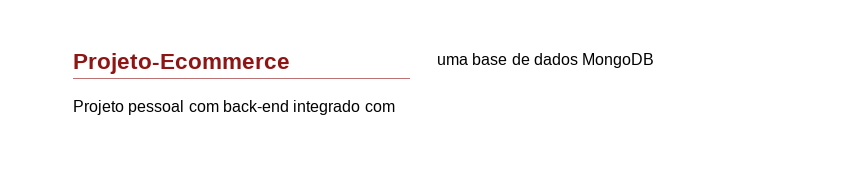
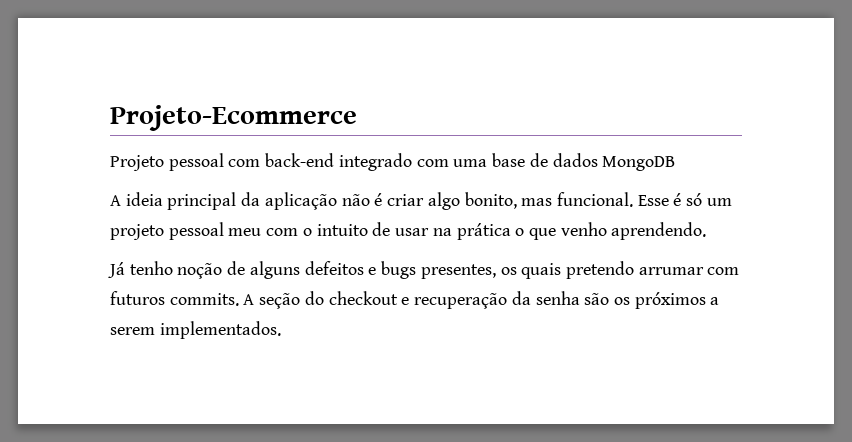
(655, 60) none -> [110,192,732,210] [110,222,707,240] [108,261,740,279] [110,291,720,309] [110,321,281,339] // A ideia principal da aplicação não é criar algo bonito, mas funcional. Esse é só um projeto pessoal meu com o intuito de usar na prática o que venho aprendendo. // Já tenho noção de alguns defeitos e bugs presentes, os quais pretendo arrumar com futuros commits. A seção do checkout e recuperação da senha são os próximos a serem implementados.

